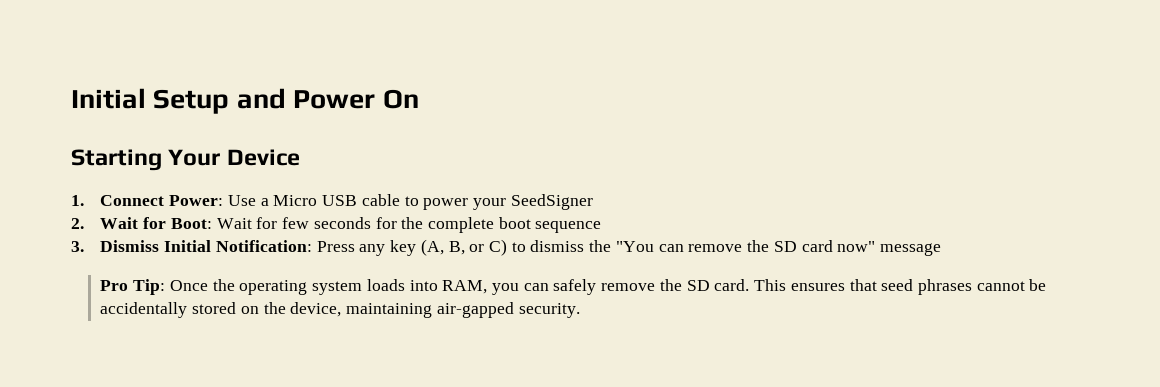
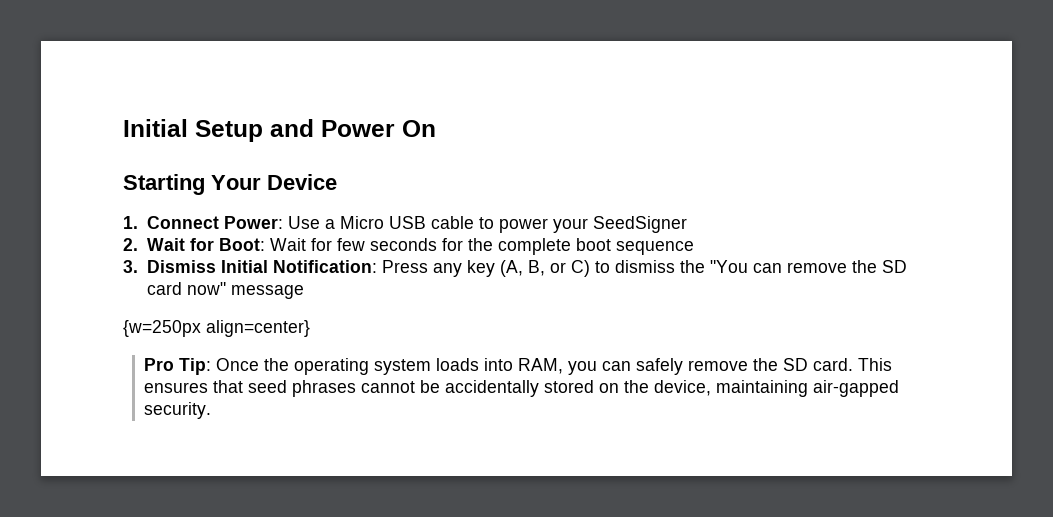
(941, 249) none -> [123,320,310,337] // {w=250px align=center}

